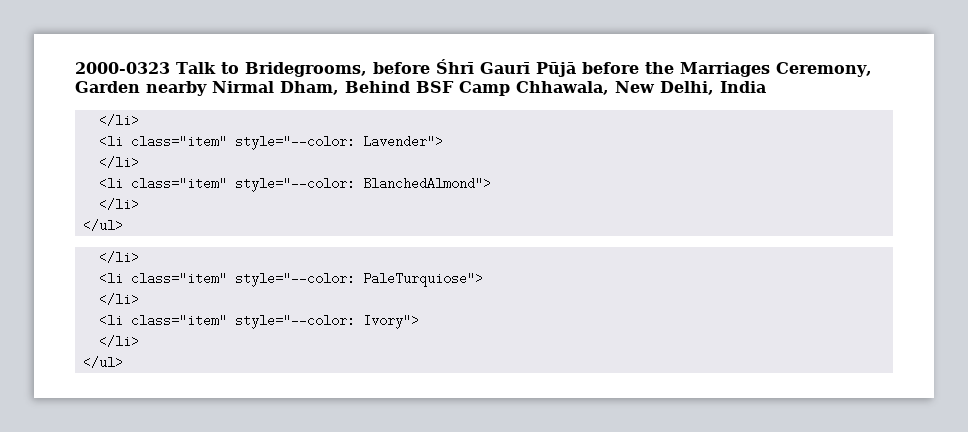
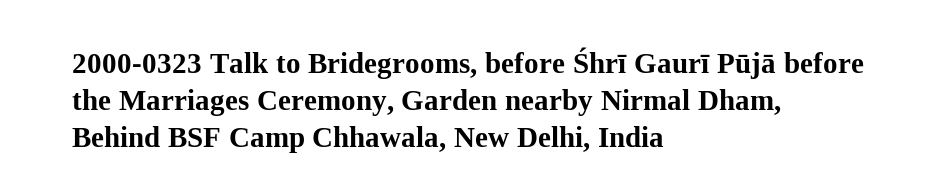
[99,114,140,127] [99,135,444,150] [99,156,140,169] [99,177,492,192] [99,198,140,211] [83,219,124,232] [99,251,140,264] [99,272,484,287] [99,293,140,306] [99,314,420,329] [99,335,140,348] [83,356,124,369] // </li> // <li class="item" style="--color: Lavender"> // </li> // <li class="item" style="--color: BlanchedAlmond"> // </li> // </ul> // </li> // <li class="item" style="--color: PaleTurquiose"> // </li> // <li class="item" style="--color: Ivory"> // </li> // </ul> -> (664, 136) none

